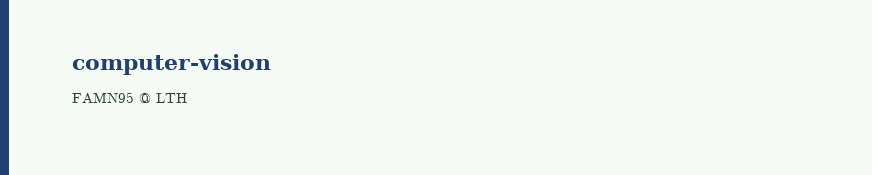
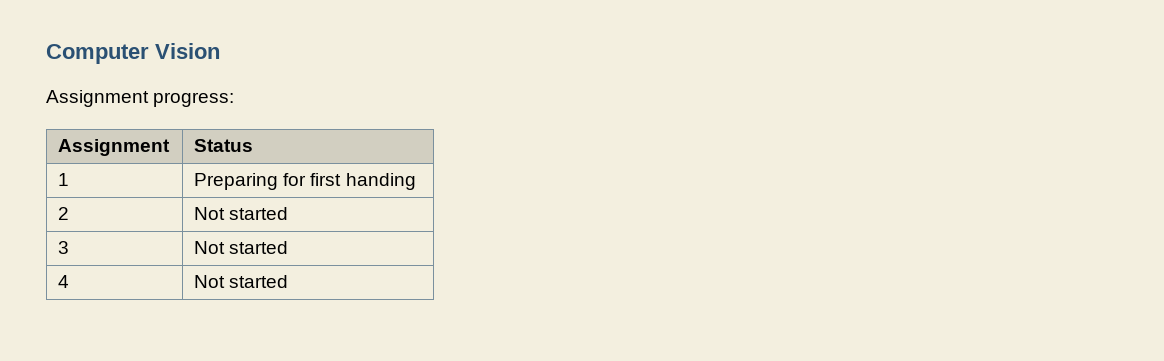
[72,54,271,75] [72,92,187,104] computer-vision // FAMN95 @ LTH -> [46,43,220,64] [46,90,235,107] [58,139,171,156] [194,139,254,152] [58,173,70,186] [194,173,416,190] [58,207,70,220] [194,207,289,220] [58,241,70,254] [194,241,289,254] [58,275,70,288] [194,275,289,288] Computer Vision // Assignment progress: // Assignment | Status // 1 | Preparing for first handing // 2 | Not started // 3 | Not started // 4 | Not started

